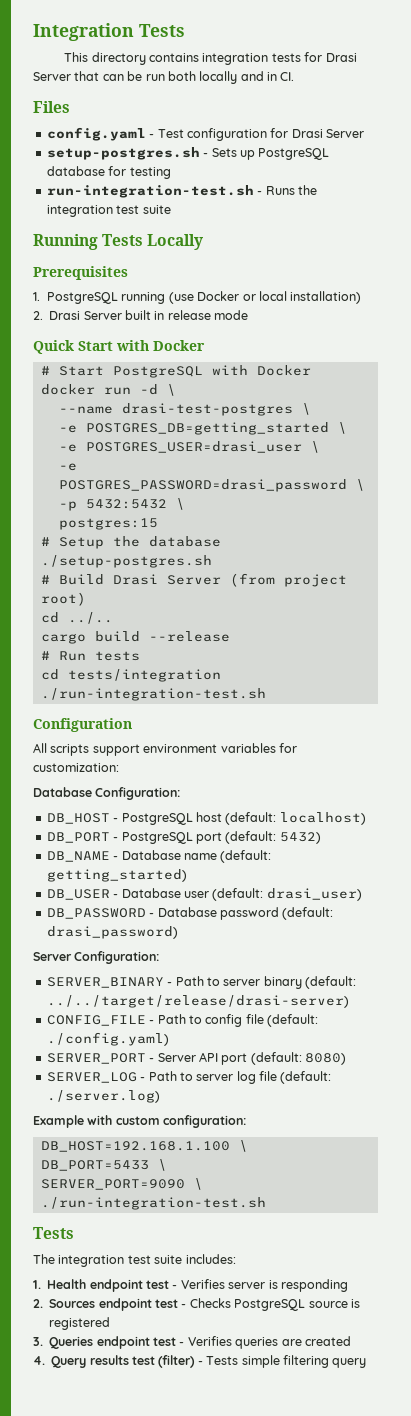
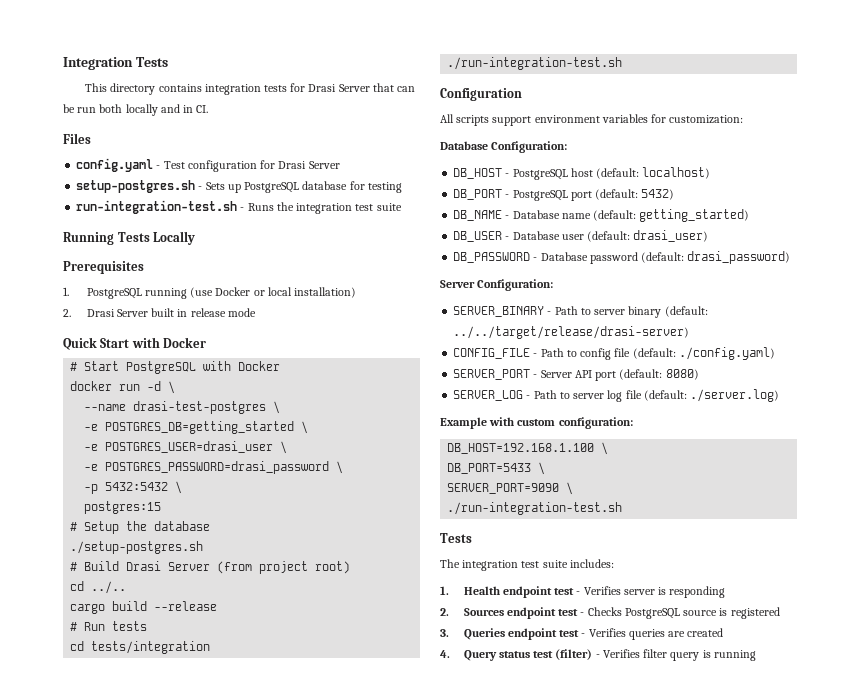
[89,1355,129,1365] results -> [498,651,530,658] status
[206,1355,367,1368] Tests simple filtering query -> [602,649,756,661] Verifies filter query is running

